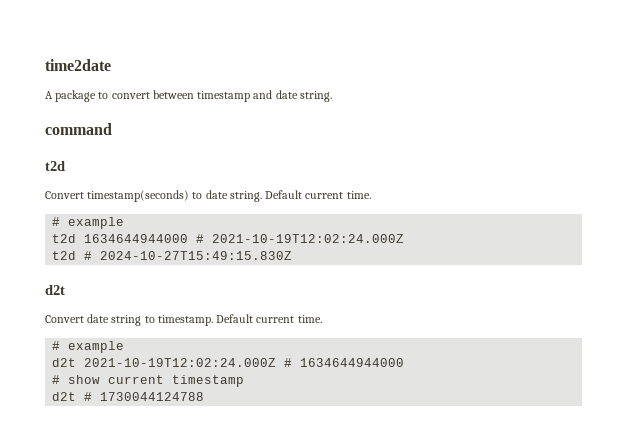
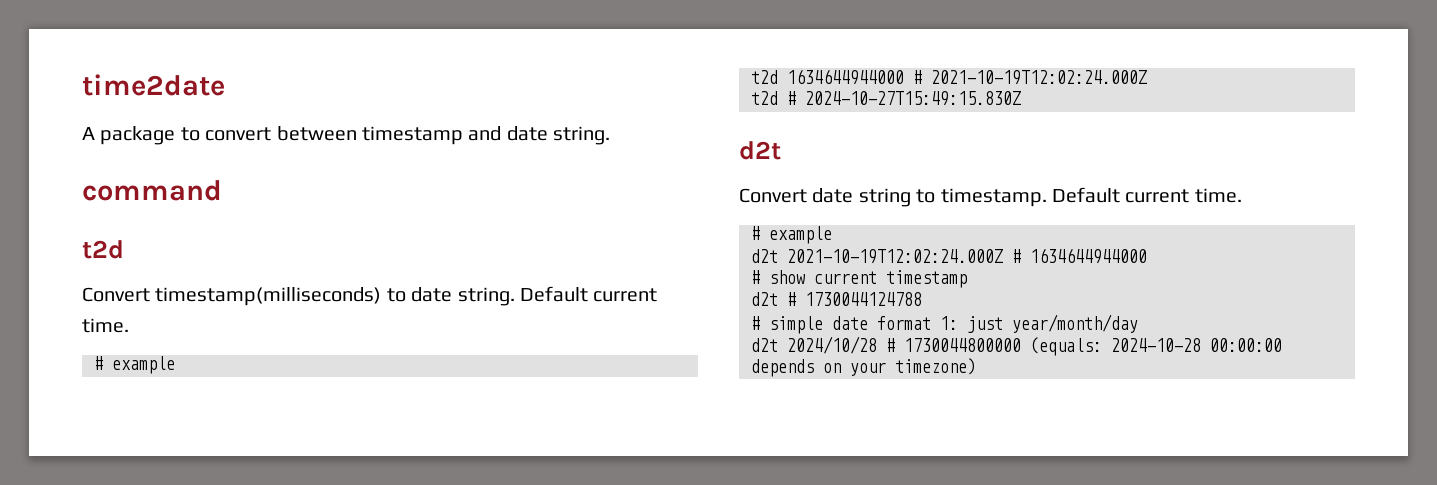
[87,190,190,202] timestamp(seconds) -> [155,287,382,306] timestamp(milliseconds)
(205, 396) none -> [751,314,1138,334] [751,336,1282,356] [751,358,976,377] // # simple date format 1: just year/month/day // d2t 2024/10/28 # 1730044800000 (equals: 2024-10-28 00:00:00 depends on your timezone)

